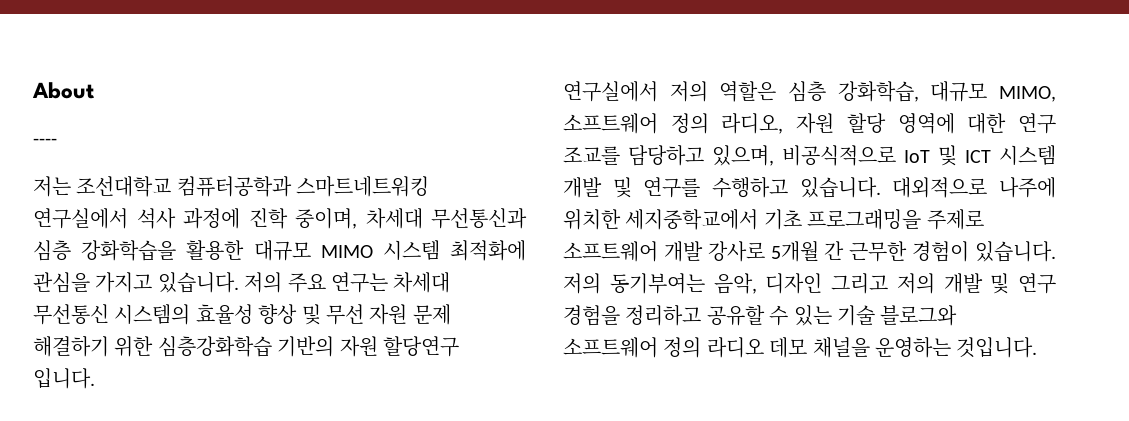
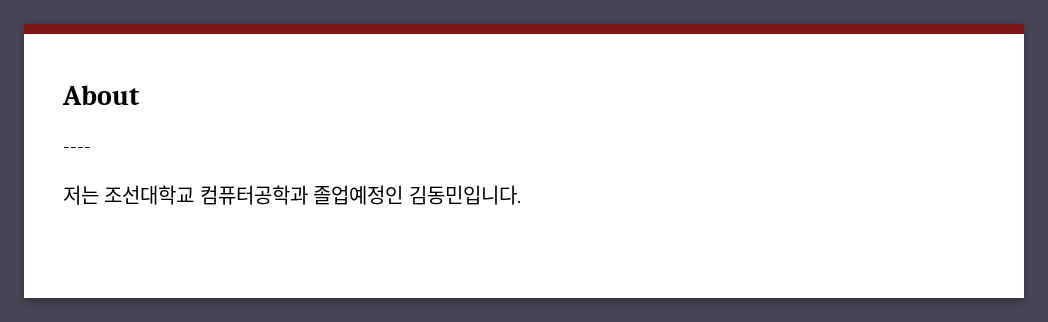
[296,176,430,197] [33,208,527,229] [33,240,527,261] [33,272,451,293] [33,304,451,325] [33,336,459,357] [33,368,95,389] [563,81,1056,102] [563,113,1056,134] [563,145,1056,166] [563,177,1056,198] [563,209,984,230] [563,240,1056,262] [563,273,1056,294] [563,305,958,326] [563,337,1038,358] 스마트네트워킹 연구실에서 석사 과정에 진학 중이며, 차세대 무선통신과 심층 강화학습을 활용한 대규모 MIMO 시스템 최적화에 관심을 가지고 있습니다. 저의 주요 연구는 차세대 무선통신 시스템의 효율성 향상 및 무선 자원 문제 해결하기 위한 심층강화학습 기반의 자원 할당연구 입니다. // 연구실에서 저의 역할은 심층 강화학습, 대규모 MIMO, 소프트웨어 정의 라디오, 자원 할당 영역에 대한 연구 조교를 담당하고 있으며, 비공식적으로 IoT 및 ICT 시스템 개발 및 연구를 수행하고 있습니다. 대외적으로 나주에 위치한 세지중학교에서 기초 프로그래밍을 주제로 소프트웨어 개발 강사로 5개월 간 근무한 경험이 있습니다. 저의 동기부여는 음악, 디자인 그리고 저의 개발 및 연구 경험을 정리하고 공유할 수 있는 기술 블로그와 소프트웨어 정의 라디오 데모 채널을 운영하는 것입니다. -> [313,185,521,205] 졸업예정인 김동민입니다.

